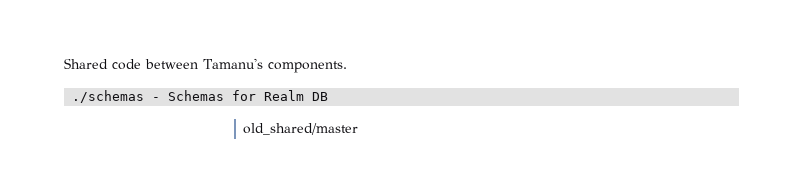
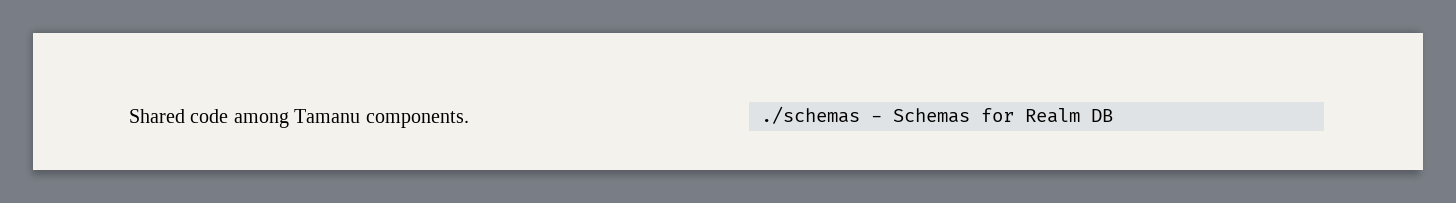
[145,58,263,69] between Tamanu's -> [233,109,361,128] among Tamanu
[243,123,359,135] // old_shared/master -> (1113, 115) none

